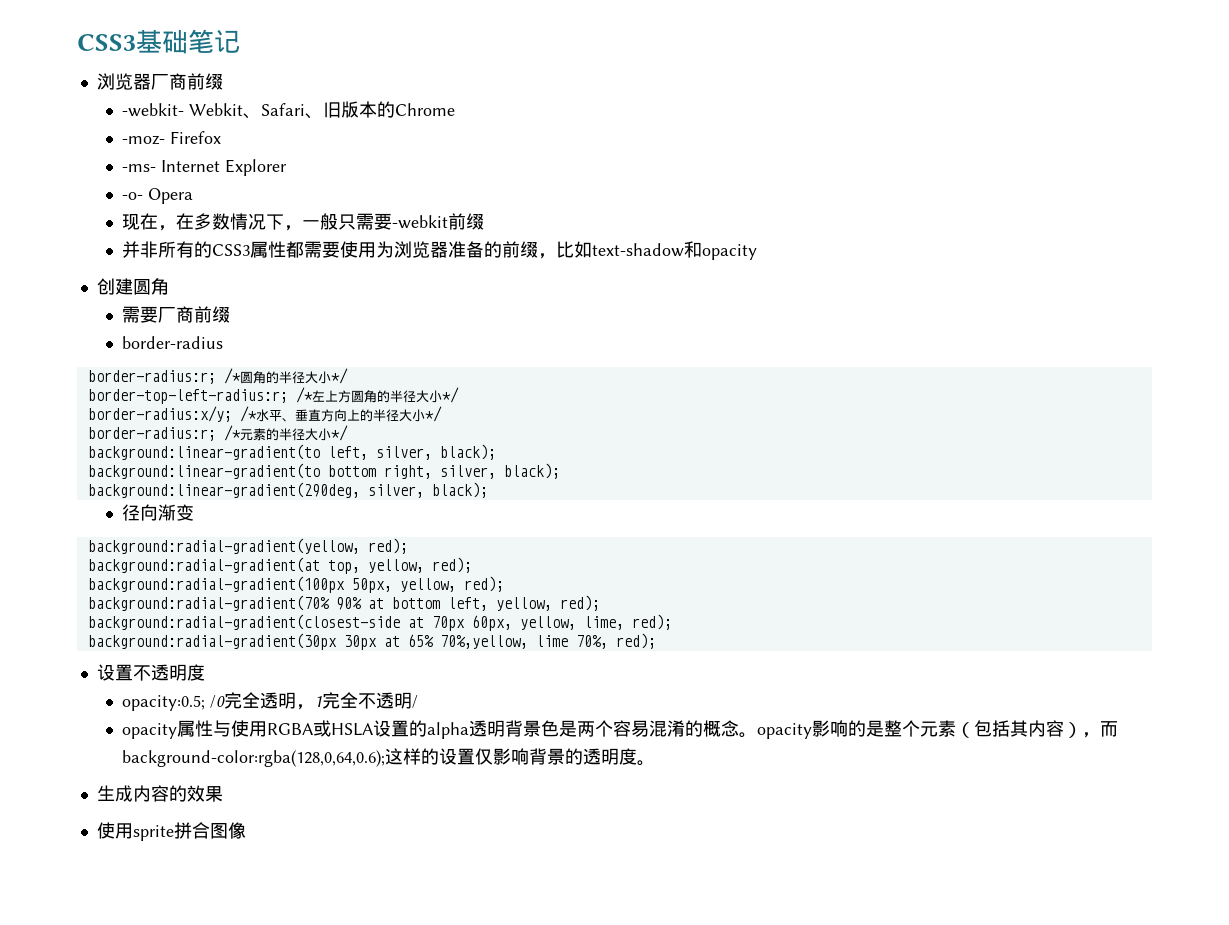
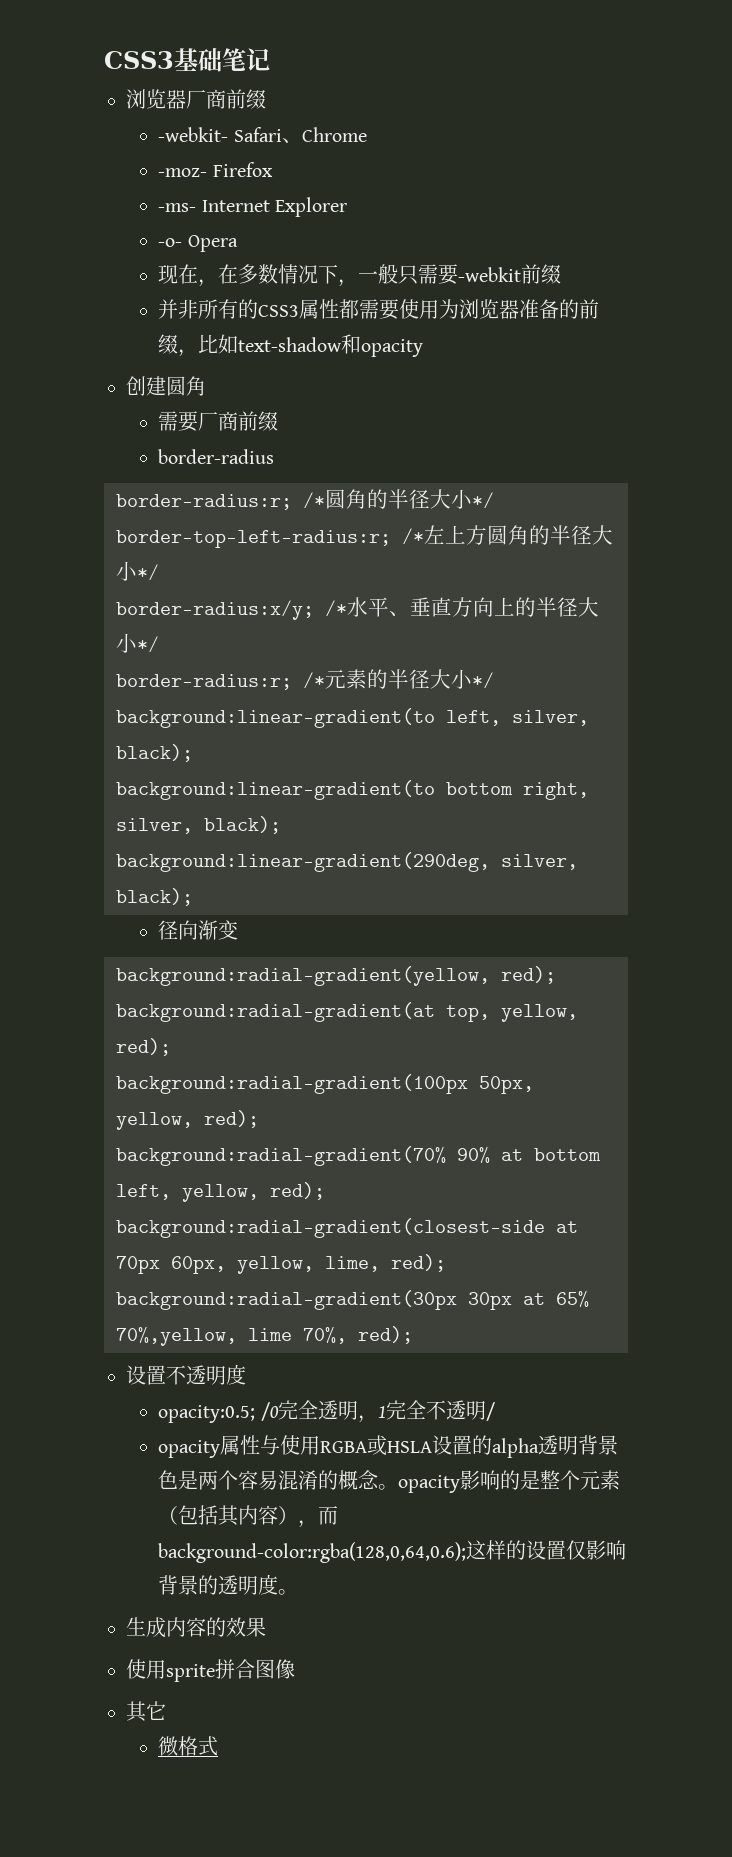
[189,101,396,119] Webkit、Safari、旧版本的 -> [233,127,302,143] Safari、
(246, 830) none -> [126,1701,166,1722] [158,1736,219,1756] // 其它 // 微格式

